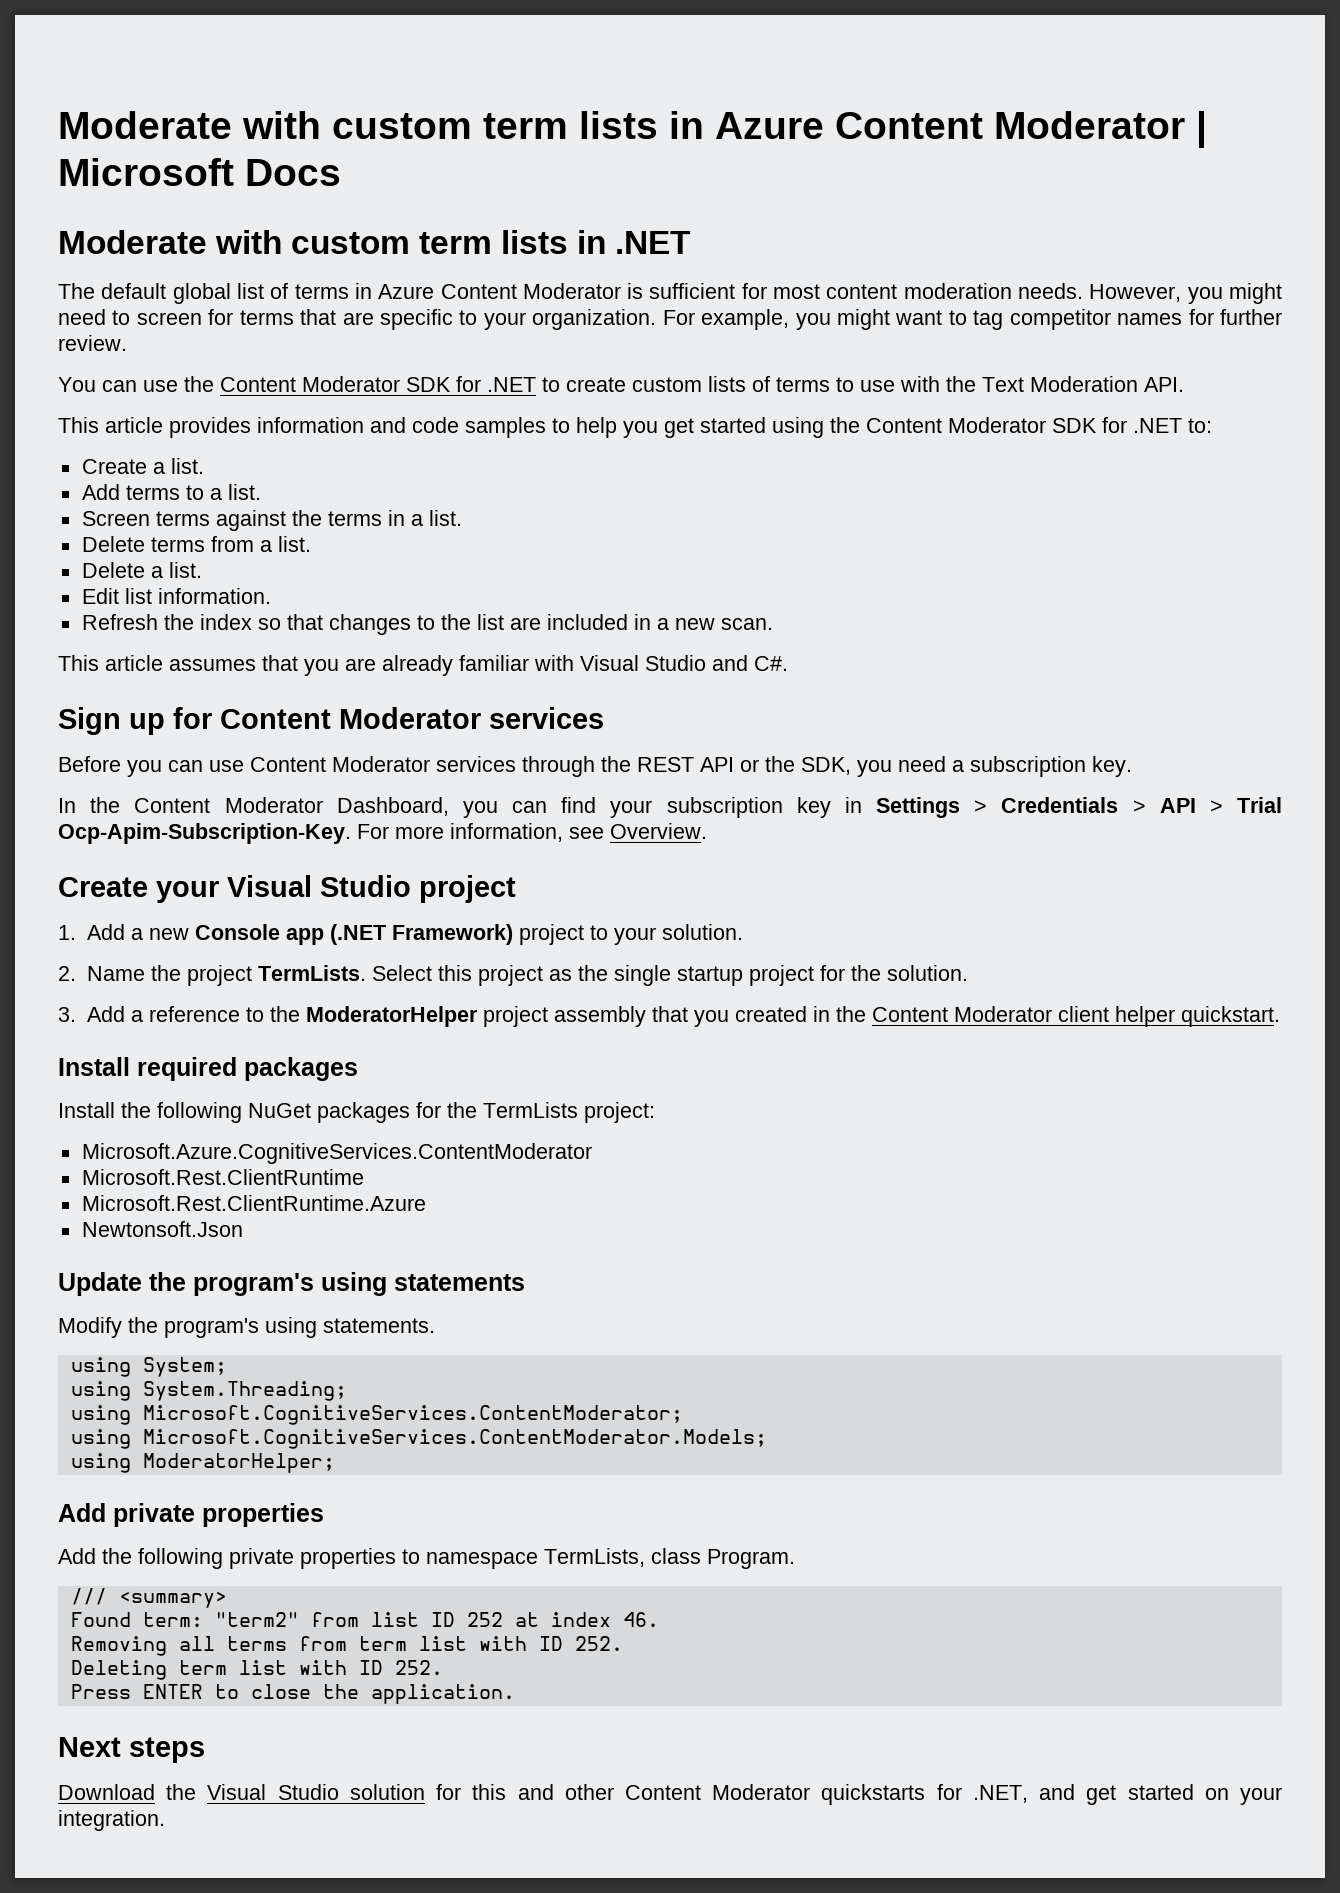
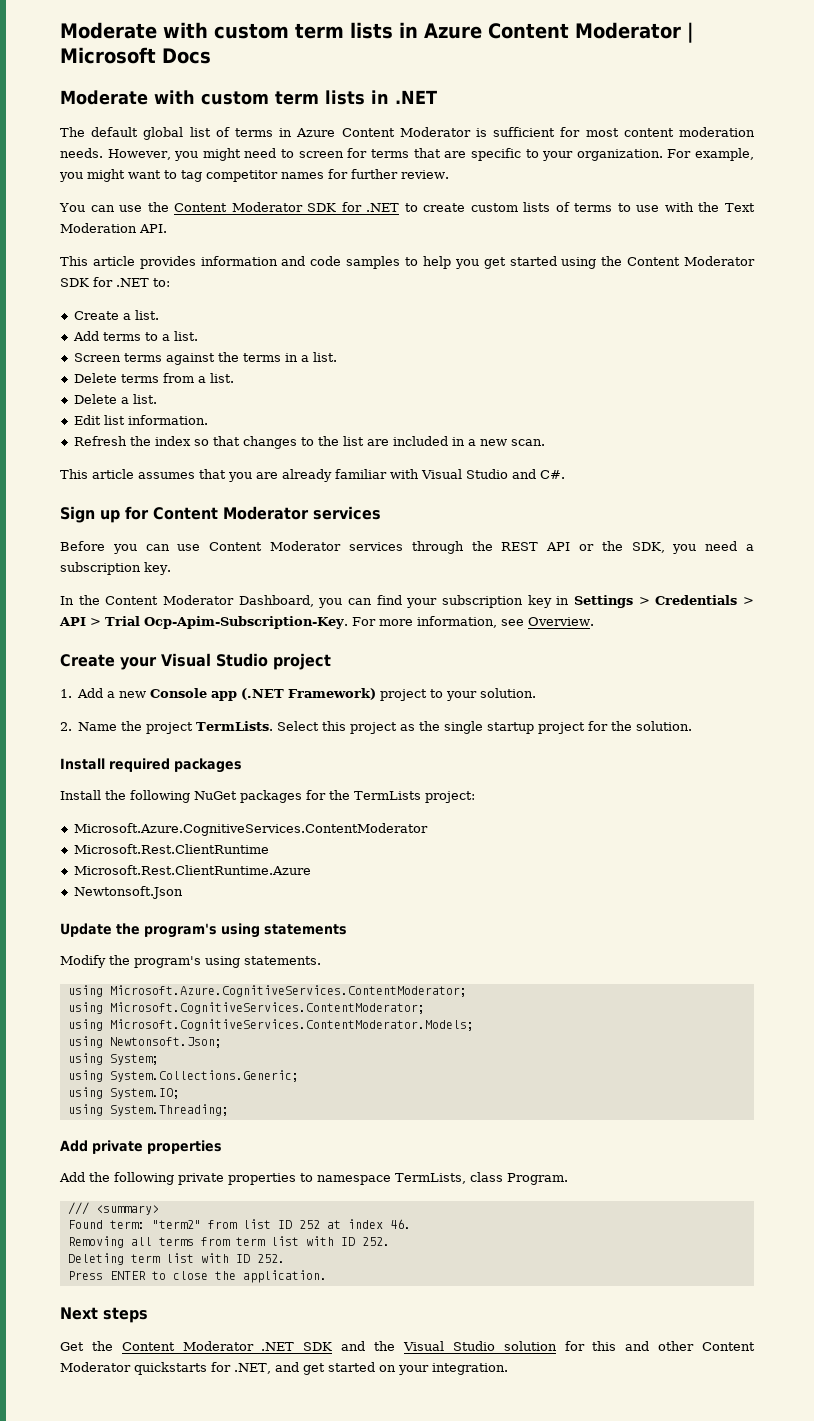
[58,1006,1280,1027] // 3. Add a reference to the ModeratorHelper project assembly that you created in the Content Moderator client helper quickstart. -> (693, 726) none
[142,1357,227,1377] [70,1381,347,1401] System; // using System.Threading; -> [109,985,467,997] Microsoft.Azure.CognitiveServices.ContentModerator;
[142,1453,335,1473] ModeratorHelper; -> [109,1037,222,1048] [67,1053,159,1065] [67,1070,299,1082] [67,1087,180,1099] [67,1104,229,1116] Newtonsoft.Json; // using System; // using System.Collections.Generic; // using System.IO; // using System.Threading;
[58,1784,155,1800] Download -> [60,1341,366,1351] Get the Content Moderator .NET SDK and

